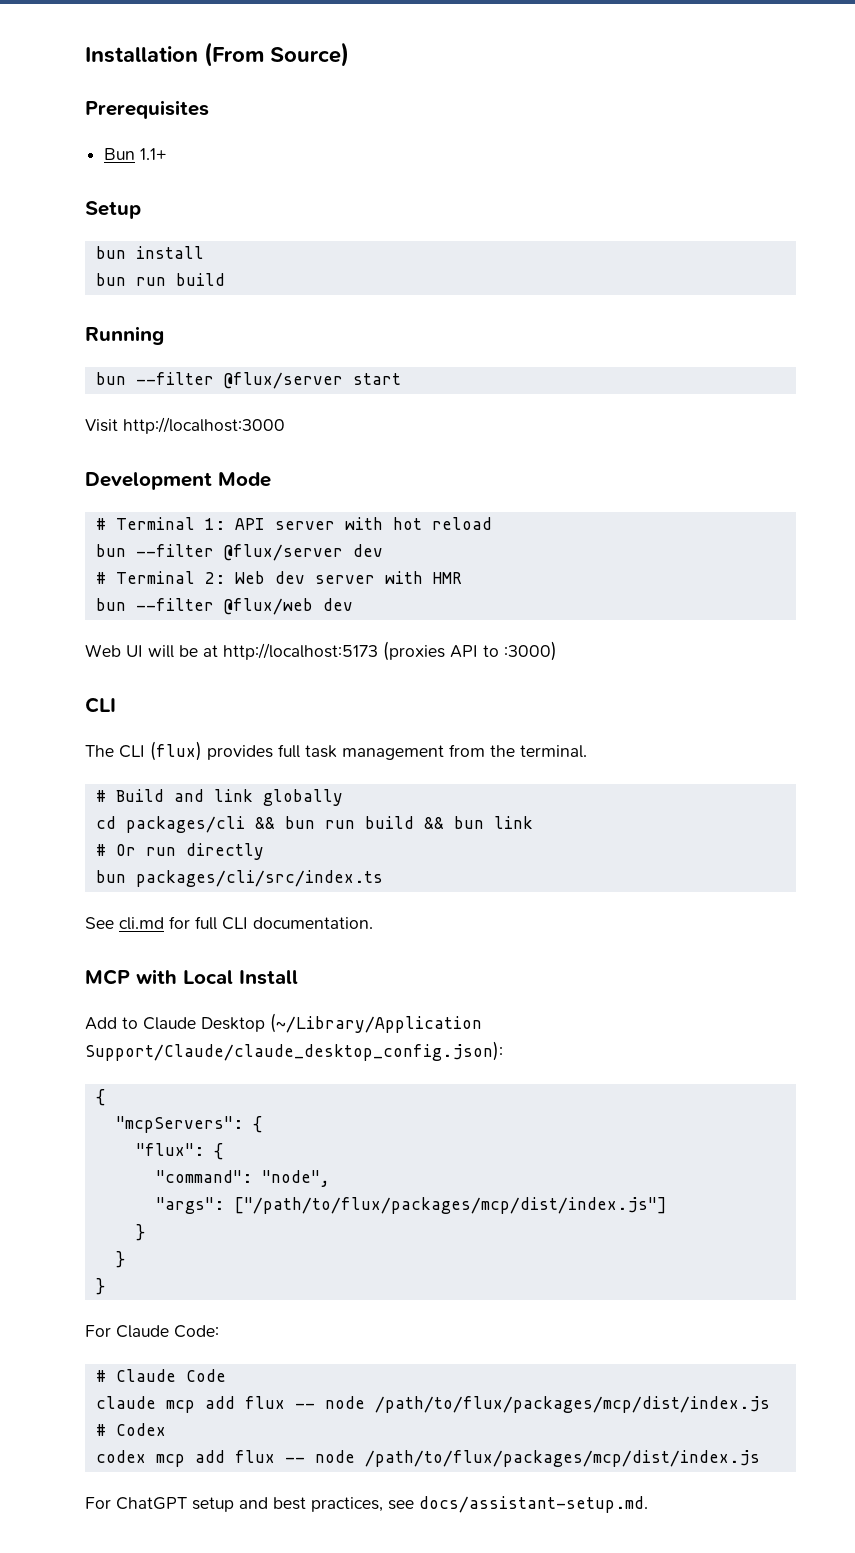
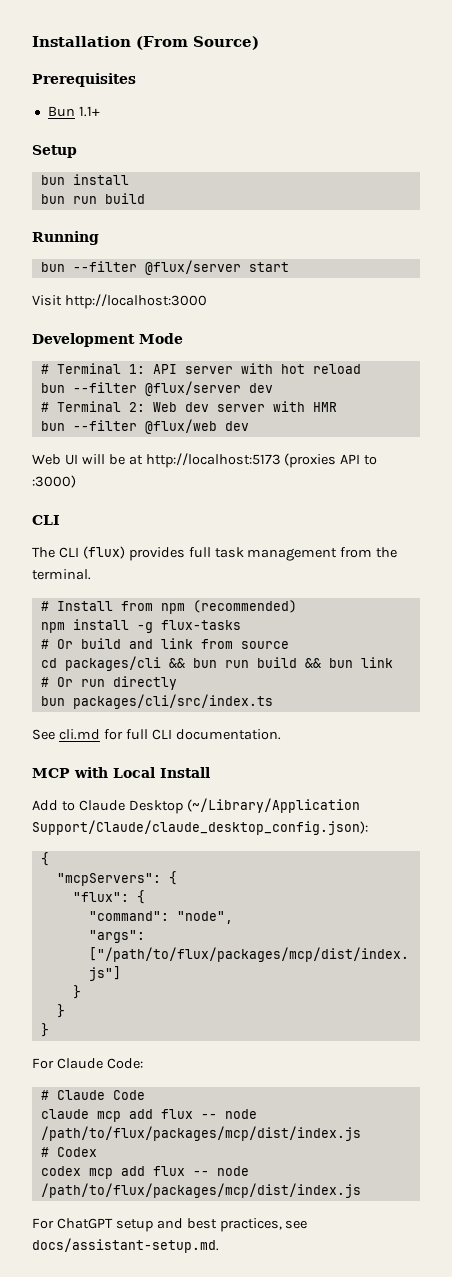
[115,789,343,806] Build and link globally -> [56,600,297,614] [40,619,241,633] [40,638,289,649] Install from npm (recommended) // npm install -g flux-tasks // # Or build and link from source

